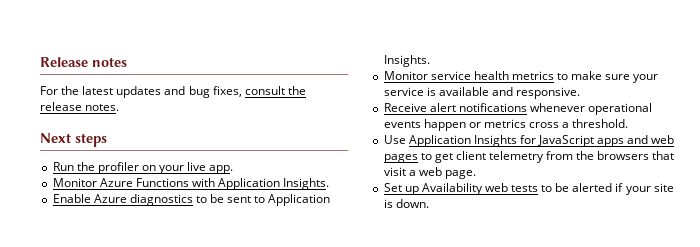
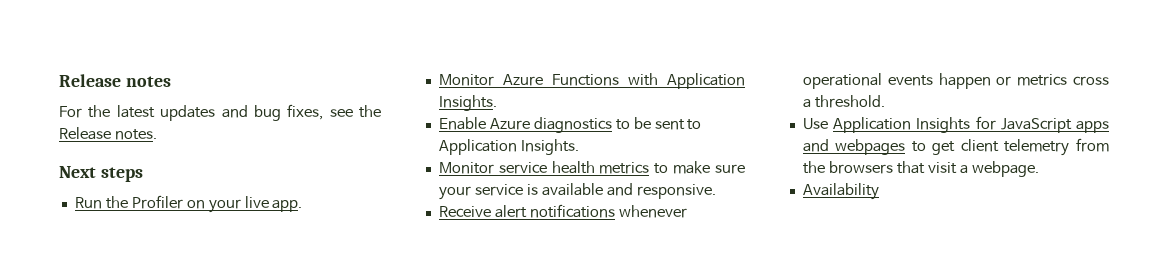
[244,86,306,95] [40,102,82,111] consult the release -> [329,105,381,118] [59,127,111,140] see the Release
[97,162,139,174] profiler -> [131,195,183,209] Profiler
[651,135,675,144] [383,154,418,163] web pages -> [835,139,906,155] webpages
[418,167,476,179] [383,183,674,195] [383,199,429,208] web page. // Set up Availability web tests to be alerted if your site is down. -> [971,161,1039,177] [802,183,879,200] webpage. // Availability

